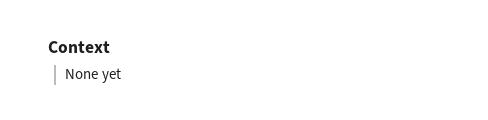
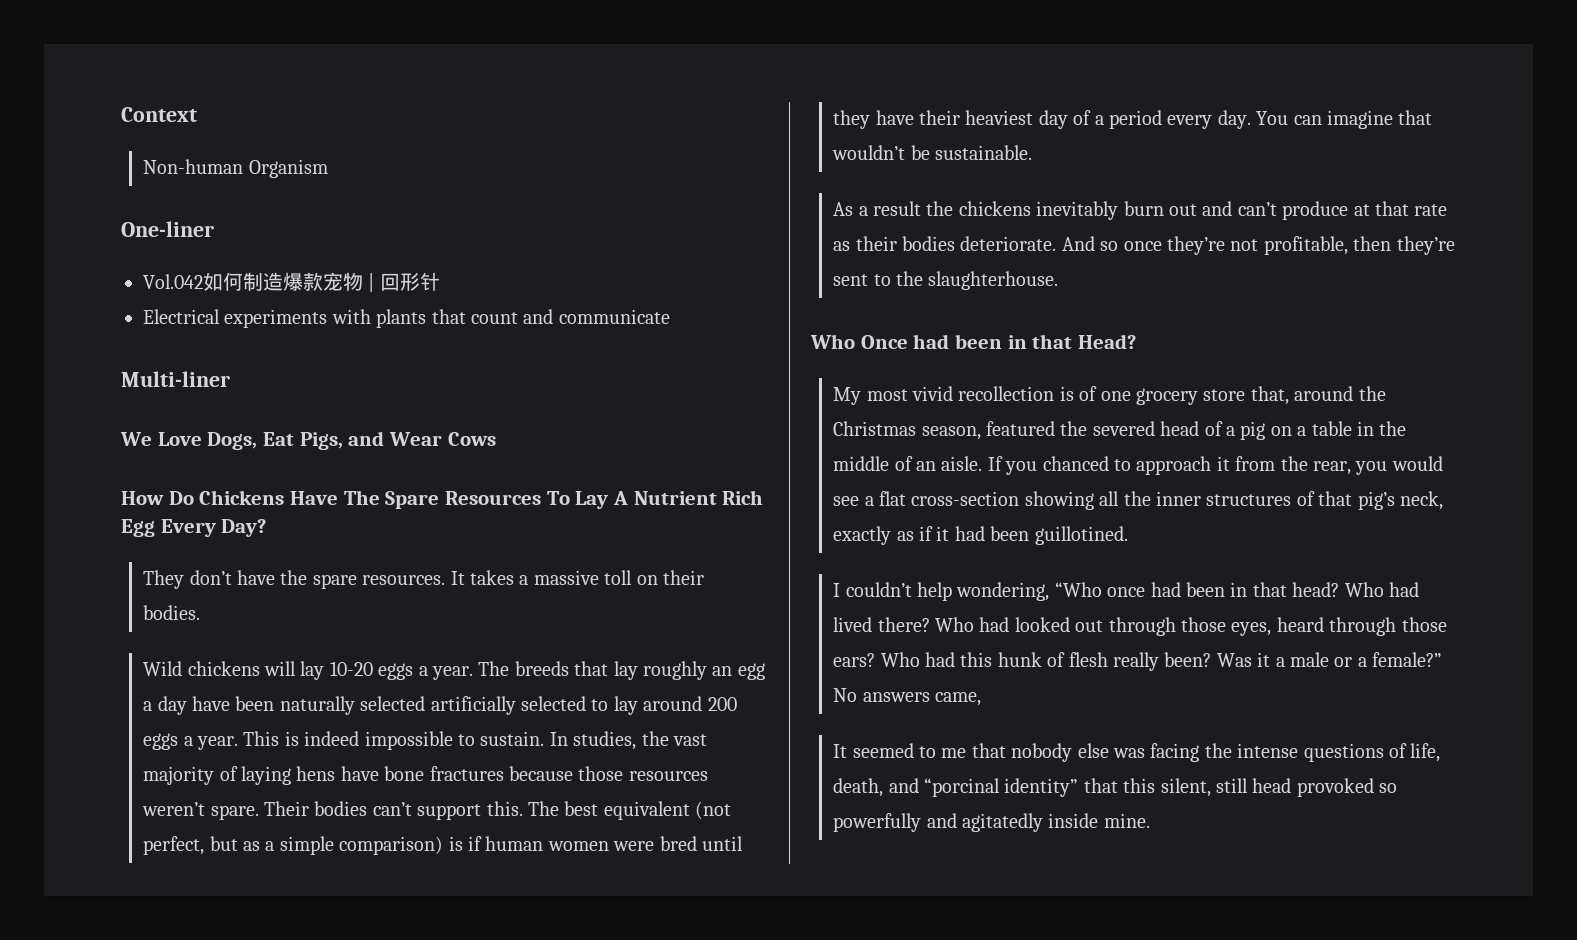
[64,68,121,83] None yet -> [143,159,328,178] [121,221,214,237] [143,272,440,292] [143,309,670,328] [121,371,230,387] [120,431,496,450] [121,490,764,509] [121,519,267,537] [143,570,704,589] [143,605,201,620] [143,661,765,680] [143,696,737,715] [143,731,707,750] [143,766,708,785] [142,801,732,820] [143,836,743,855] [833,110,1433,129] [832,145,1032,160] [833,201,1448,220] [833,236,1455,255] [833,271,1059,290] [810,334,1137,349] [833,386,1386,405] [833,421,1407,440] [833,456,1443,475] [833,491,1443,510] [833,526,1128,545] [833,582,1419,601] [833,617,1447,636] [833,652,1443,671] [833,688,981,706] [833,743,1441,762] [833,778,1398,797] [833,813,1150,832] Non-human Organism // One-liner // Vol.042如何制造爆款宠物 | 回形针 // Electrical experiments with plants that count and communicate // Multi-liner // We Love Dogs, Eat Pigs, and Wear Cows // How Do Chickens Have The Spare Resources To Lay A Nutrient Rich Egg Every Day? // They don’t have the spare resources. It takes a massive toll on their bodies. // Wild chickens will lay 10-20 eggs a year. The breeds that lay roughly an egg a day have been naturally selected artificially selected to lay around 200 eggs a year. This is indeed impossible to sustain. In studies, the vast majority of laying hens have bone fractures because those resources weren’t spare. Their bodies can’t support this. The best equivalent (not perfect, but as a simple comparison) is if human women were bred until they have their heaviest day of a period every day. You can imagine that wouldn’t be sustainable. // As a result the chickens inevitably burn out and can’t produce at that rate as their bodies deteriorate. And so once they’re not profitable, then they’re sent to the slaughterhouse. // Who Once had been in that Head? // My most vivid recollection is of one grocery store that, around the Christmas season, featured the severed head of a pig on a table in the middle of an aisle. If you chanced to approach it from the rear, you would see a flat cross-section showing all the inner structures of that pig’s neck, exactly as if it had been guillotined. // I couldn’t help wondering, “Who once had been in that head? Who had lived there? Who had looked out through those eyes, heard through those ears? Who had this hunk of flesh really been? Was it a male or a female?” No answers came, // It seemed to me that nobody else was facing the intense questions of life, death, and “porcinal identity” that this silent, still head provoked so powerfully and agitatedly inside mine.

